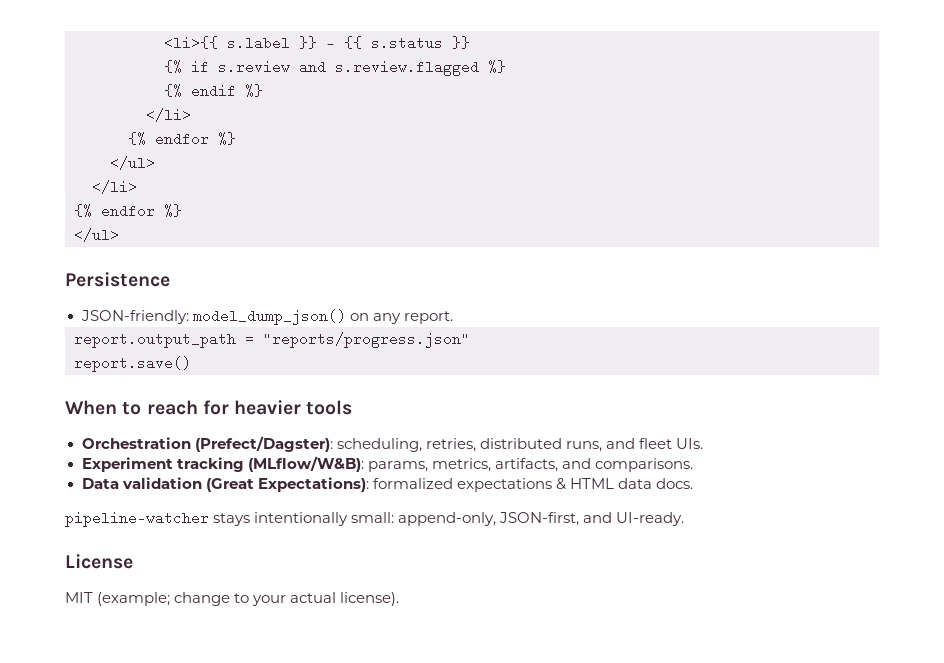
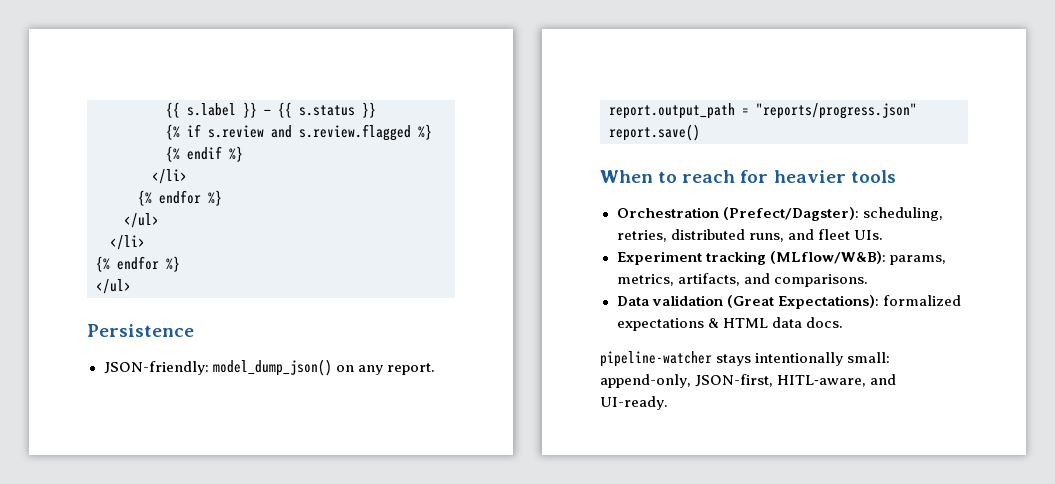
[164,36,218,50] <li>{{ -> [166,102,180,118] {{
(580, 519) none -> [777,375,867,387] HITL‑aware,
[65,554,133,569] [65,592,400,606] // License // MIT (example; change to your actual license). -> (668, 403) none

